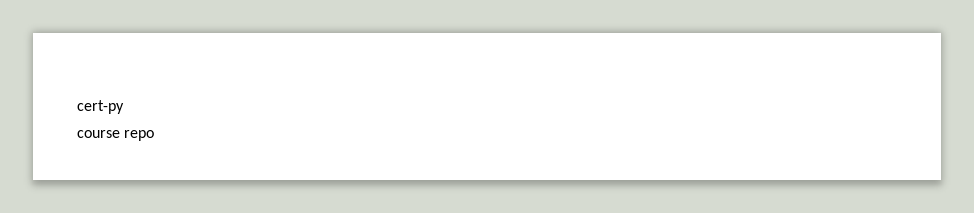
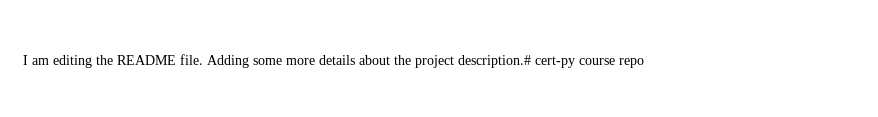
(77, 107) none -> [23,54,531,68] I am editing the README file. Adding some more details about the project description.#
(124, 107) // -> (575, 62) none

